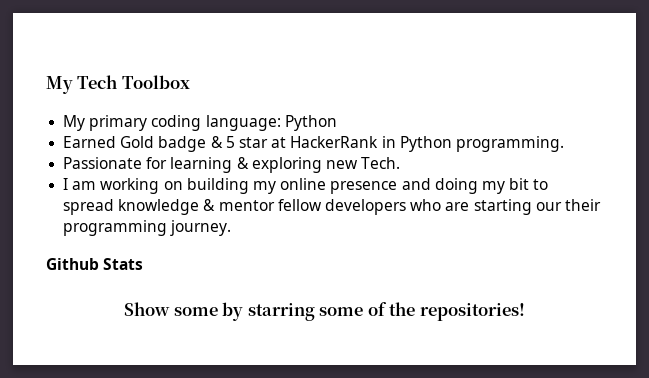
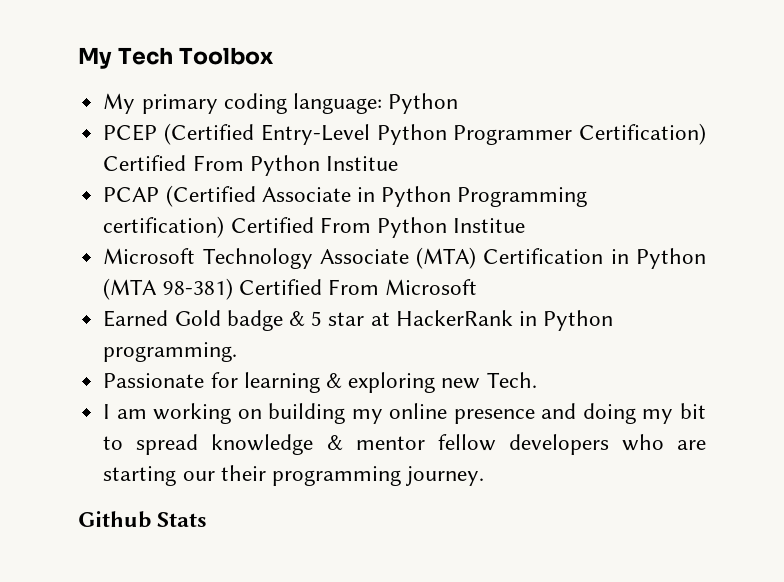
(337, 123) none -> [103,123,706,145] [103,155,398,176] [103,185,588,207] [103,216,526,238] [103,247,706,269] [103,278,478,300] // PCEP (Certified Entry-Level Python Programmer Certification) Certified From Python Institue // PCAP (Certified Associate in Python Programming certification) Certified From Python Institue // Microsoft Technology Associate (MTA) Certification in Python (MTA 98-381) Certified From Microsoft
[124,302,525,321] // Show some by starring some of the repositories! -> (208, 519) none

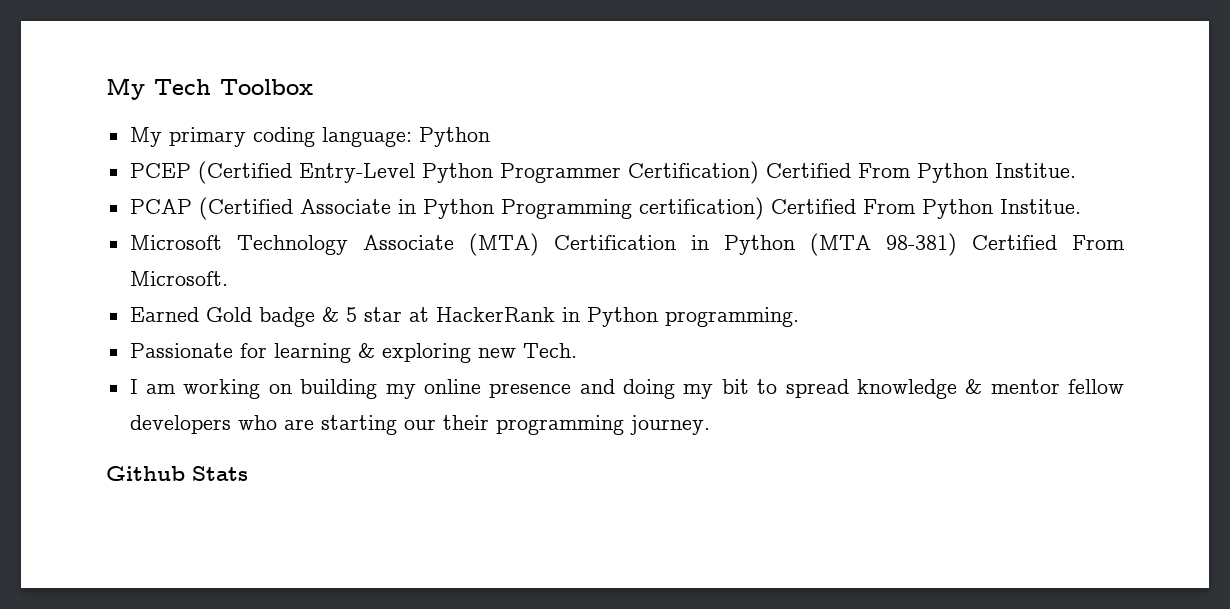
[325,156,398,171] Institue -> [994,163,1076,178] Institue.
[453,218,526,233] Institue -> [999,199,1081,214] Institue.
[385,279,478,295] Microsoft -> [129,271,228,286] Microsoft.

